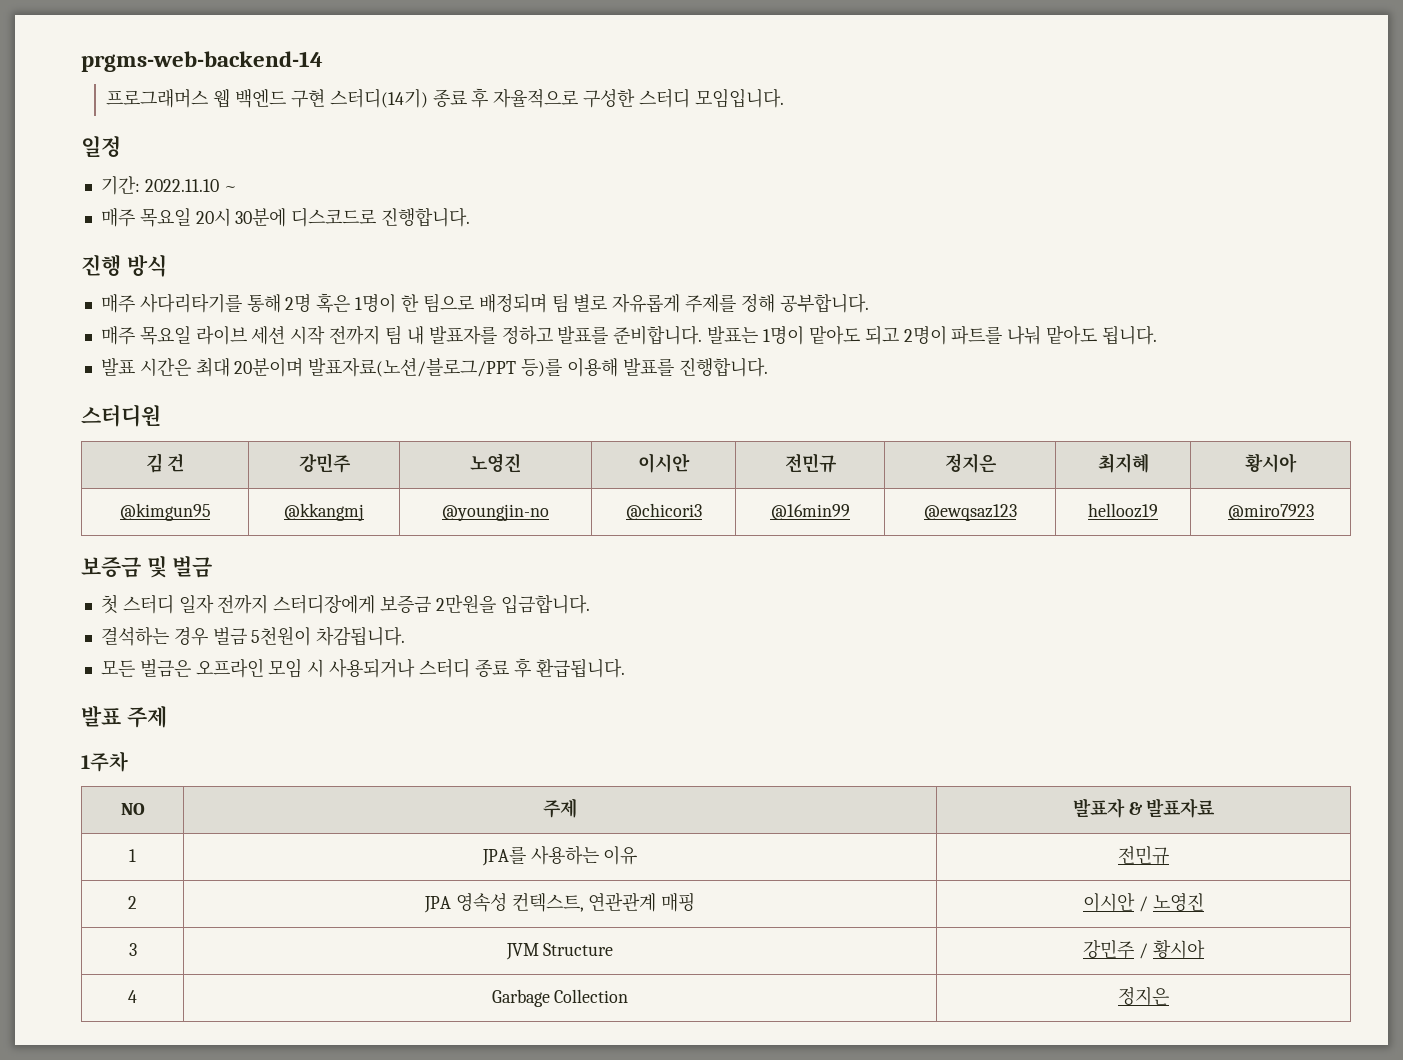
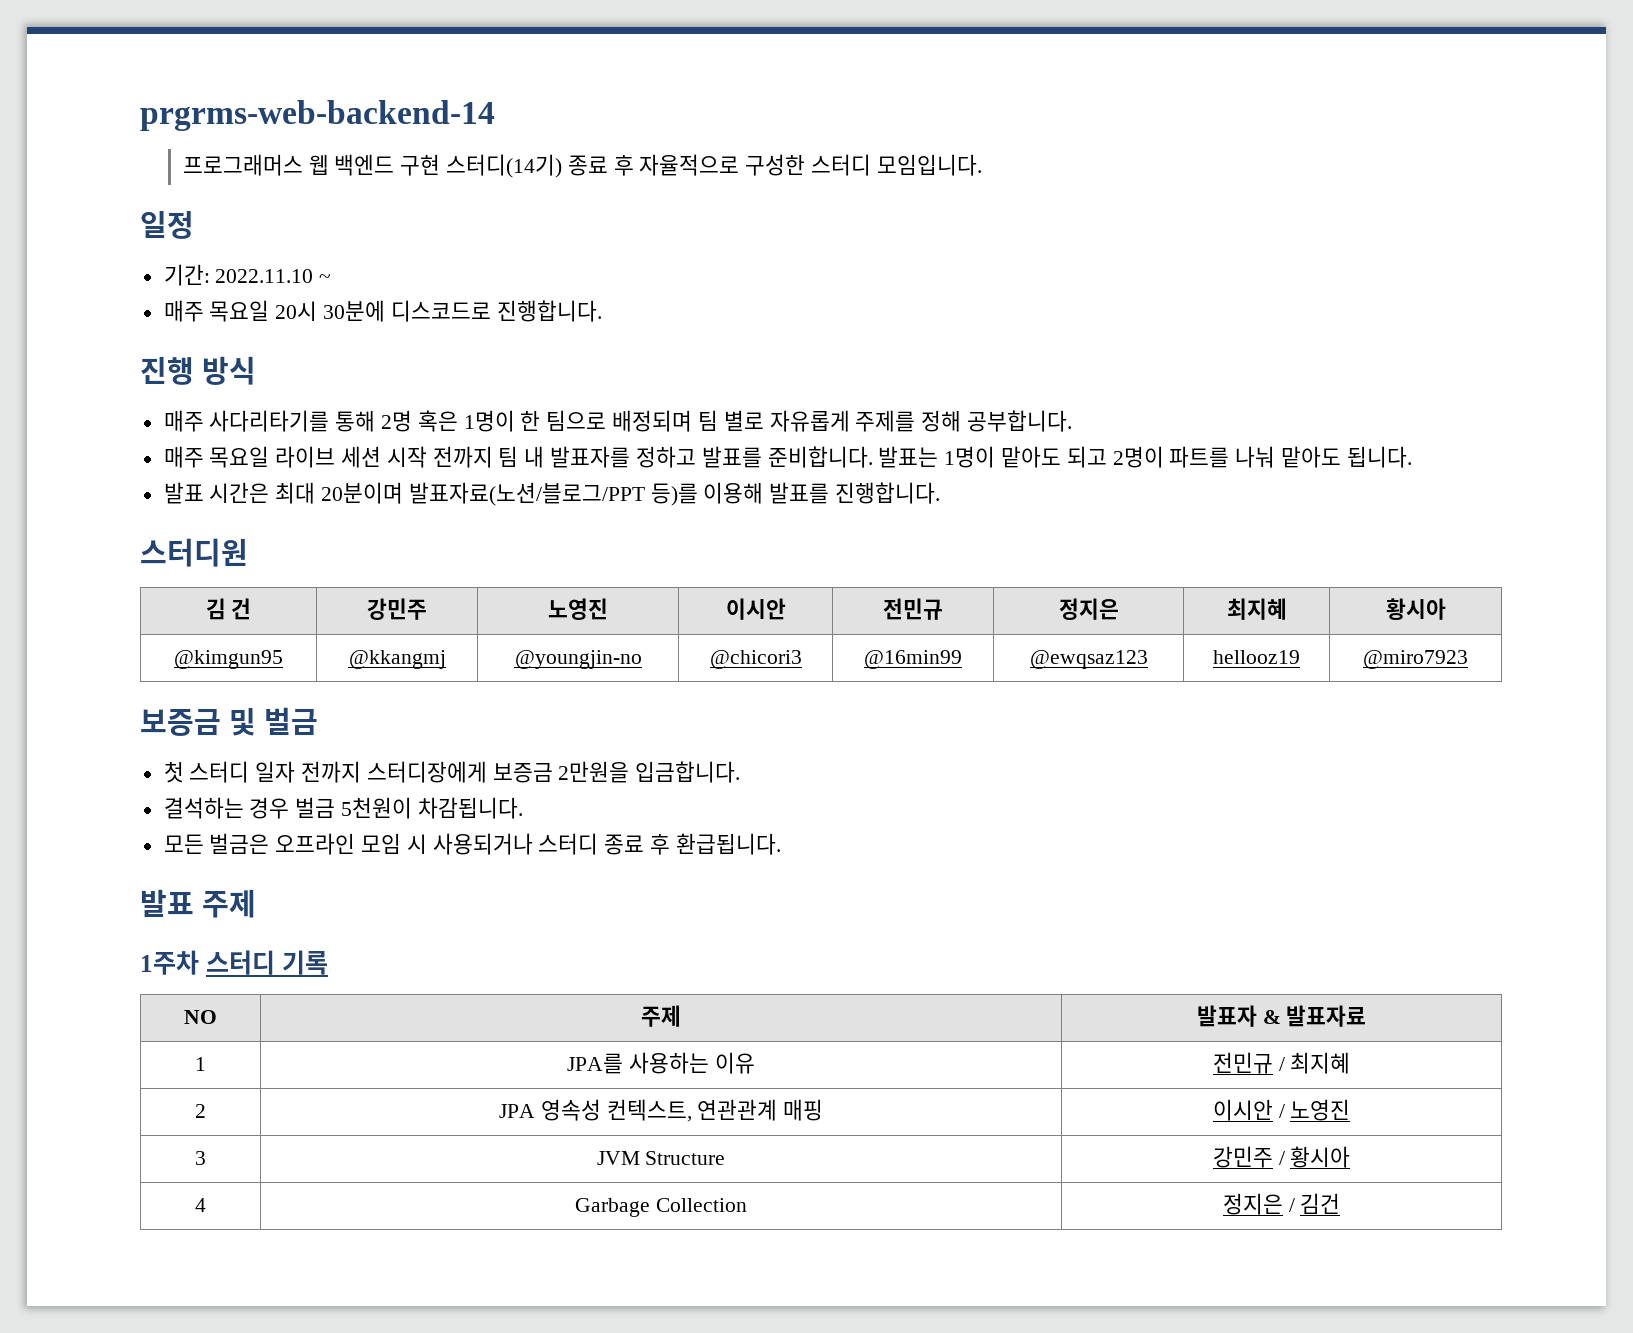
[81,51,323,72] prgms-web-backend-14 -> [140,100,495,131] prgrms-web-backend-14
(128, 761) none -> [205,950,328,975] 스터디 기록
(1169, 855) none -> [1278,1052,1351,1074] / 최지혜
(1169, 996) none -> [1288,1193,1341,1214] / 김건

